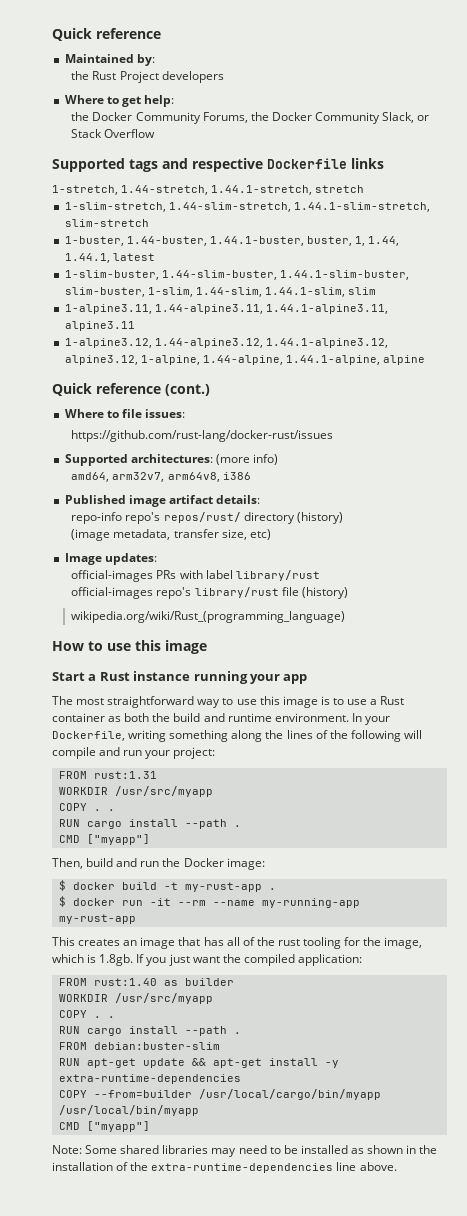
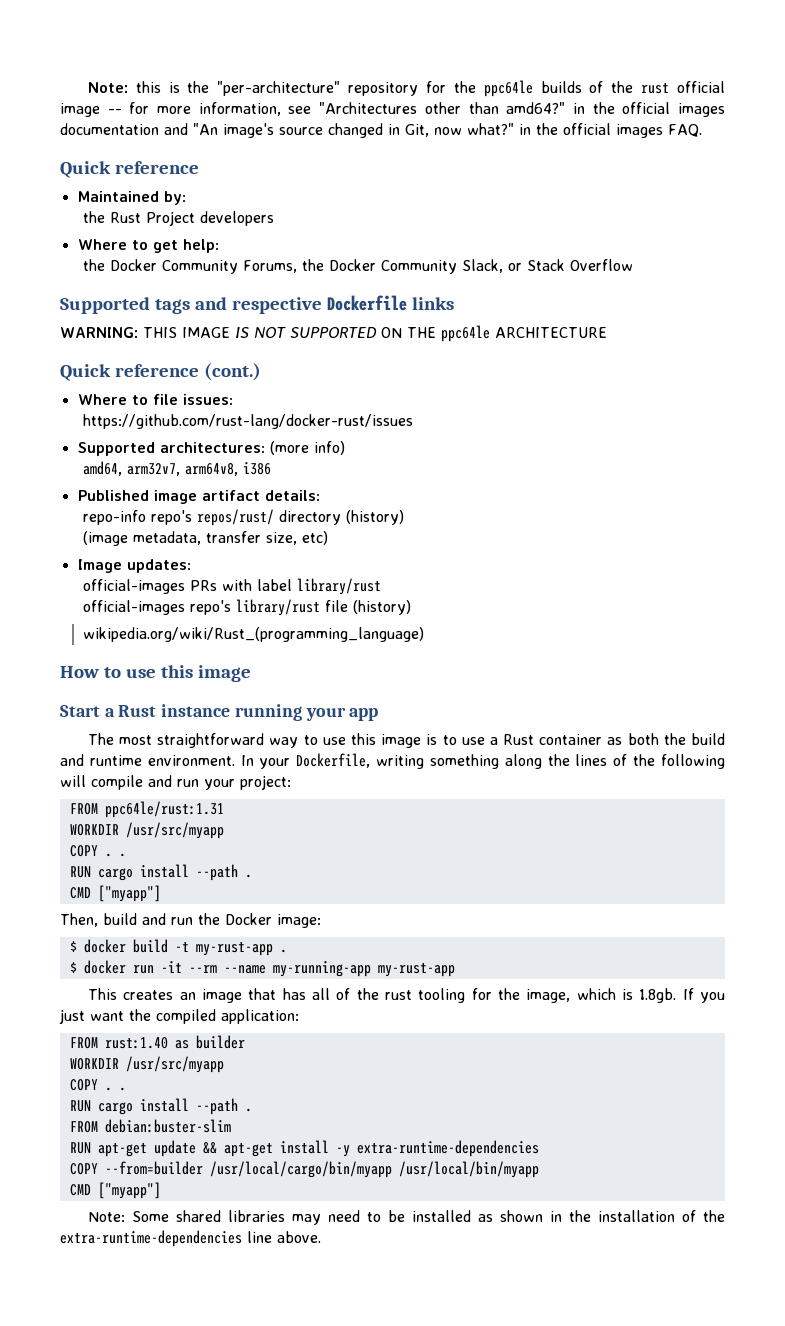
(52, 34) none -> [87,80,725,97] [60,102,726,117] [60,123,702,138] Note: this is the "per-architecture" repository for the ppc64le builds of the rust official image -- for more information, see "Architectures other than amd64?" in the official images documentation and "An image's source changed in Git, now what?" in the official images FAQ. //
[52,185,365,195] [64,202,430,212] [64,219,149,227] [64,236,400,246] [64,253,155,263] [64,270,409,280] [64,287,377,297] [64,304,388,314] [64,321,135,331] [64,338,388,348] [64,355,426,365] 1-stretch, 1.44-stretch, 1.44.1-stretch, stretch // 1-slim-stretch, 1.44-slim-stretch, 1.44.1-slim-stretch, slim-stretch // 1-buster, 1.44-buster, 1.44.1-buster, buster, 1, 1.44, 1.44.1, latest // 1-slim-buster, 1.44-slim-buster, 1.44.1-slim-buster, slim-buster, 1-slim, 1.44-slim, 1.44.1-slim, slim // 1-alpine3.11, 1.44-alpine3.11, 1.44.1-alpine3.11, alpine3.11 // 1-alpine3.12, 1.44-alpine3.12, 1.44.1-alpine3.12, alpine3.12, 1-alpine, 1.44-alpine, 1.44.1-alpine, alpine -> [60,325,607,342] WARNING: THIS IMAGE IS NOT SUPPORTED ON THE ppc64le ARCHITECTURE
[93,771,157,779] rust:1.31 -> [104,801,224,818] ppc64le/rust:1.31

